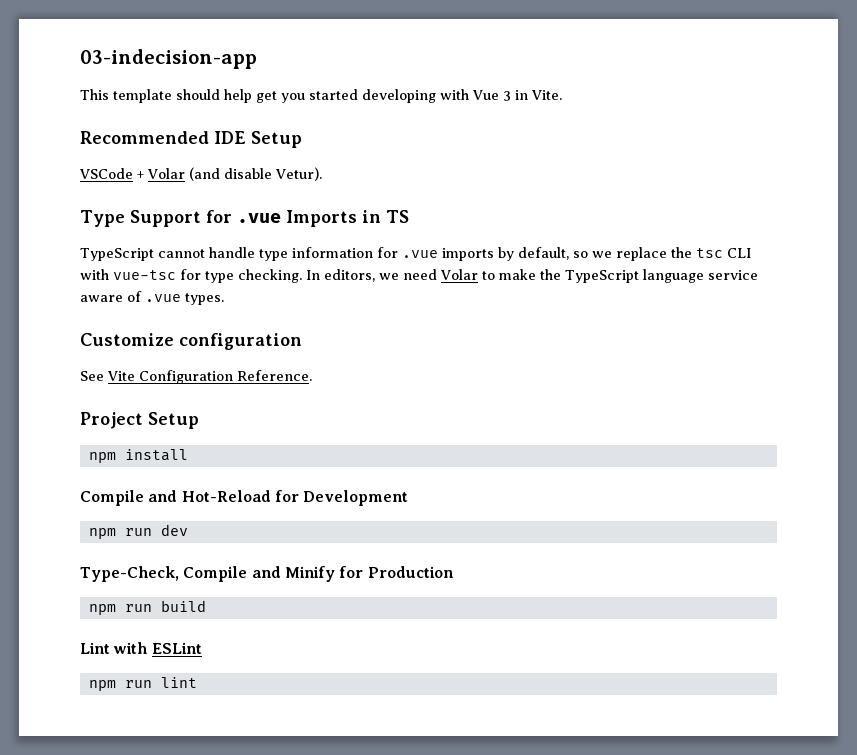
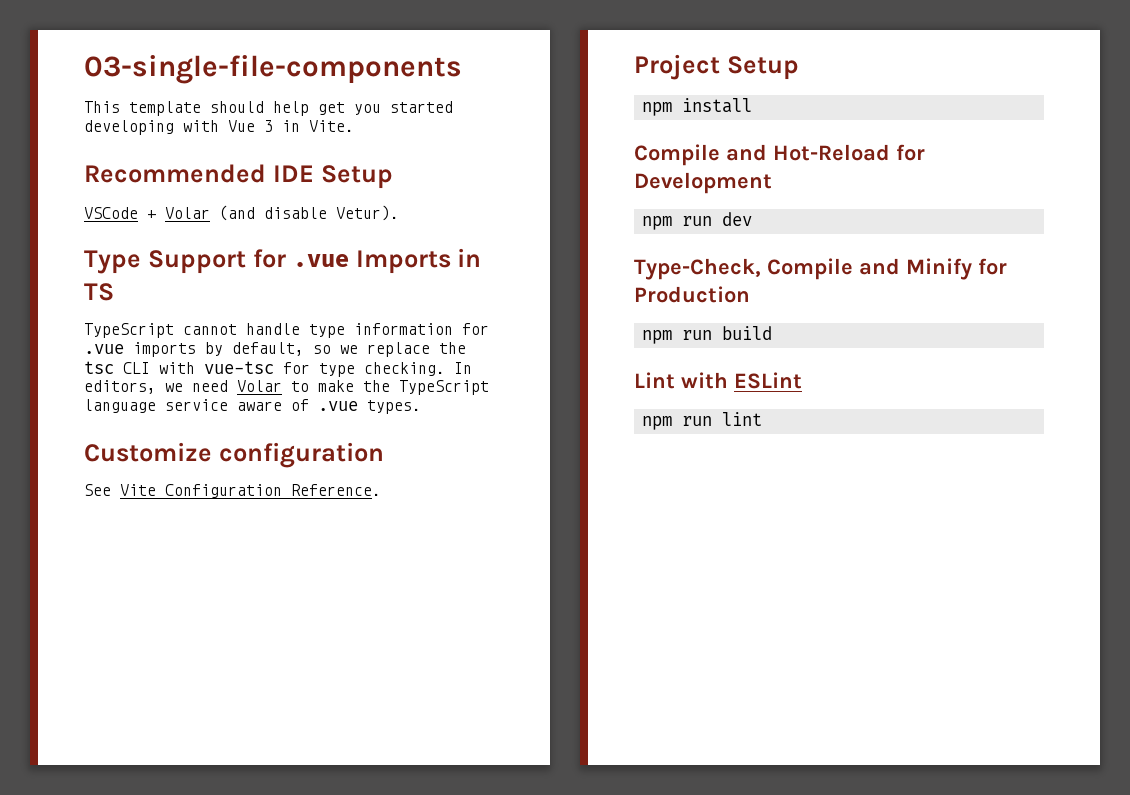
[80,49,257,69] 03-indecision-app -> [84,55,462,84] 03-single-file-components

